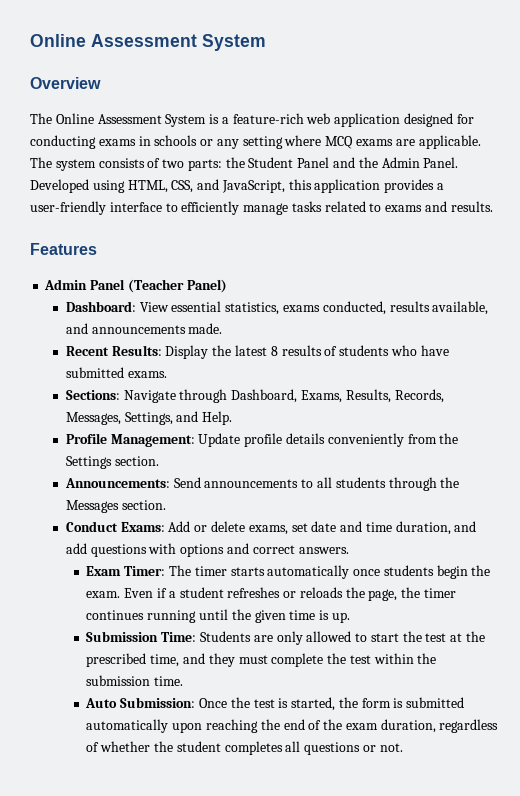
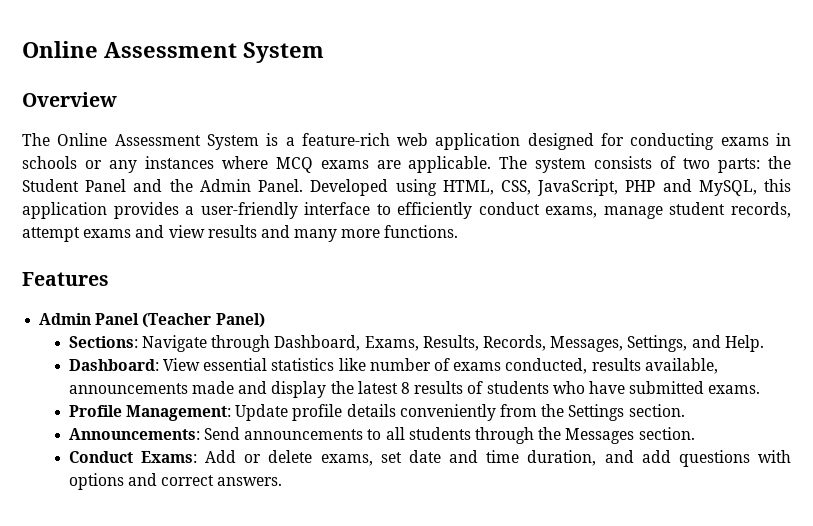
[242,136,283,149] setting -> [144,156,214,169] instances
[197,179,285,193] and JavaScript, -> [537,179,757,196] JavaScript, PHP and MySQL,
[243,201,493,215] manage tasks related to exams and results. -> [478,202,791,219] [22,225,459,242] conduct exams, manage student records, attempt exams and view results and many more functions.
[65,301,489,315] [65,323,223,334] [65,345,449,359] [65,367,167,378] // Dashboard: View essential statistics, exams conducted, results available, and announcements made. // Recent Results: Display the latest 8 results of students who have submitted exams. -> (265, 320) none
(233, 418) none -> [68,358,718,374] [68,381,761,398] // Dashboard: View essential statistics like number of exams conducted, results available, announcements made and display the latest 8 results of students who have submitted exams.
[86,565,491,579] [86,587,456,601] [86,609,350,623] [86,631,485,645] [86,653,437,667] [86,675,184,686] [85,697,465,711] [86,719,499,733] [86,741,403,755] // Exam Timer: The timer starts automatically once students begin the exam. Even if a student refreshes or reloads the page, the timer continues running until the given time is up. // Submission Time: Students are only allowed to start the test at the prescribed time, and they must complete the test within the submission time. // Auto Submission: Once the test is started, the form is submitted automatically upon reaching the end of the exam duration, regardless of whether the student completes all questions or not. -> (283, 481) none

